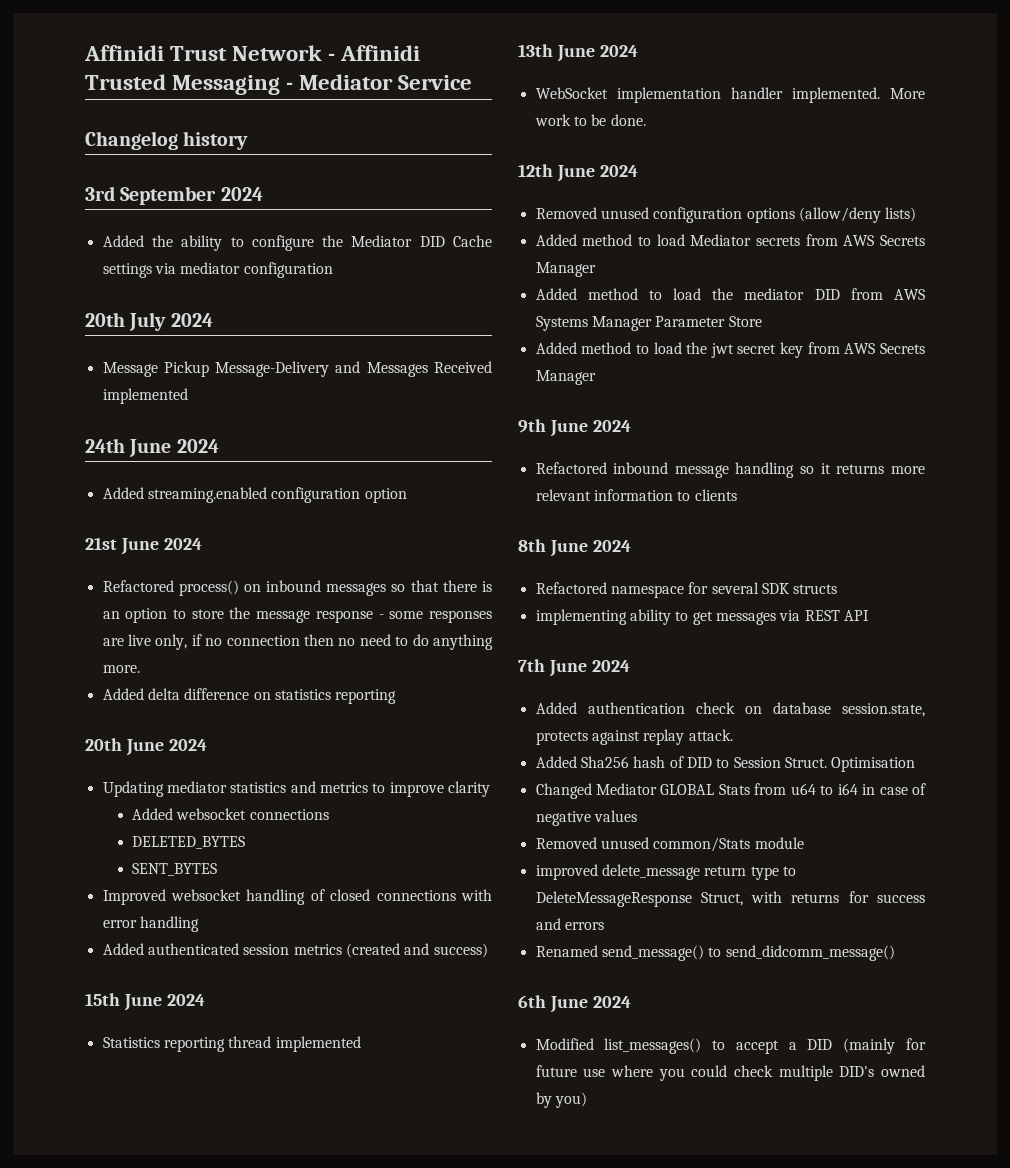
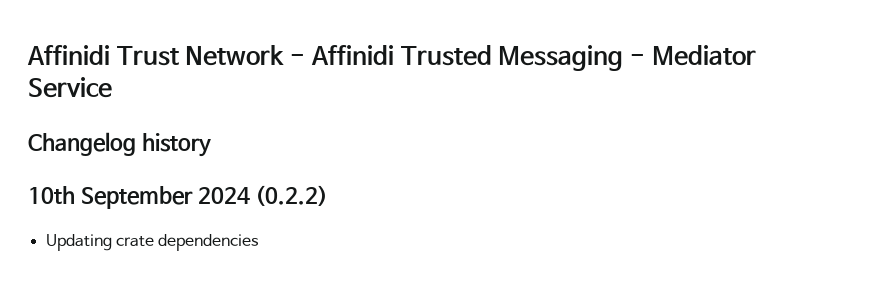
[85,186,115,201] 3rd -> [28,186,75,204] 10th
[102,235,493,251] [102,262,333,278] [85,312,213,331] [102,361,493,377] [102,388,188,404] [85,438,219,457] [102,487,407,503] [85,537,202,555] [102,580,493,596] [102,607,492,623] [102,634,493,650] [102,665,140,673] [102,688,397,704] [85,738,207,756] [102,781,490,797] [132,808,329,820] [132,836,246,849] [132,863,218,876] [102,889,492,905] [102,916,199,932] [102,943,488,958] [85,993,205,1011] [102,1036,361,1052] [518,44,638,62] [535,87,925,103] [534,114,646,126] [518,164,638,182] [535,207,917,223] [535,234,925,246] [535,262,596,277] [535,288,925,300] [535,316,762,331] [535,342,925,358] [535,370,596,385] [518,419,631,437] [535,462,925,478] [535,489,737,501] [518,539,631,557] [535,582,838,598] [535,609,869,625] [518,659,630,677] [535,702,925,717] [535,729,733,745] [535,756,916,772] [535,783,926,799] [535,810,637,826] [535,837,804,852] [535,864,796,880] [535,891,925,907] [535,918,604,930] [535,945,895,961] [518,995,631,1013] [535,1038,926,1054] [535,1065,925,1081] [535,1092,587,1108] // Added the ability to configure the Mediator DID Cache settings via mediator configuration // 20th July 2024 // Message Pickup Message-Delivery and Messages Received implemented // 24th June 2024 // Added streaming.enabled configuration option // 21st June 2024 // Refactored process() on inbound messages so that there is an option to store the message response - some responses are live only, if no connection then no need to do anything more. // Added delta difference on statistics reporting // 20th June 2024 // Updating mediator statistics and metrics to improve clarity // Added websocket connections // DELETED_BYTES // SENT_BYTES // Improved websocket handling of closed connections with error handling // Added authenticated session metrics (created and success) // 15th June 2024 // Statistics reporting thread implemented // 13th June 2024 // WebSocket implementation handler implemented. More work to be done. // 12th June 2024 // Removed unused configuration options (allow/deny lists) // Added method to load Mediator secrets from AWS Secrets Manager // Added method to load the mediator DID from AWS Systems Manager Parameter Store // Added method to load the jwt secret key from AWS Secrets Manager // 9th June 2024 // Refactored inbound message handling so it returns more relevant information to clients // 8th June 2024 // Refactored namespace for several SDK structs // implementing ability to get messages via REST API // 7th June 2024 // Added authentication check on database session.state, protects against replay attack. // Added Sha256 hash of DID to Session Struct. Optimisation // Changed Mediator GLOBAL Stats from u64 to i64 in case of negative values // Removed unused common/Stats module // improved delete_message return type to DeleteMessageResponse Struct, with returns for success and errors // Renamed send_message() to send_didcomm_message() // 6th June 2024 // Modified list_messages() to accept a DID (mainly for future use where you could check multiple DID's owned by you) -> [255,185,329,206] [45,234,260,251] (0.2.2) // Updating crate dependencies

